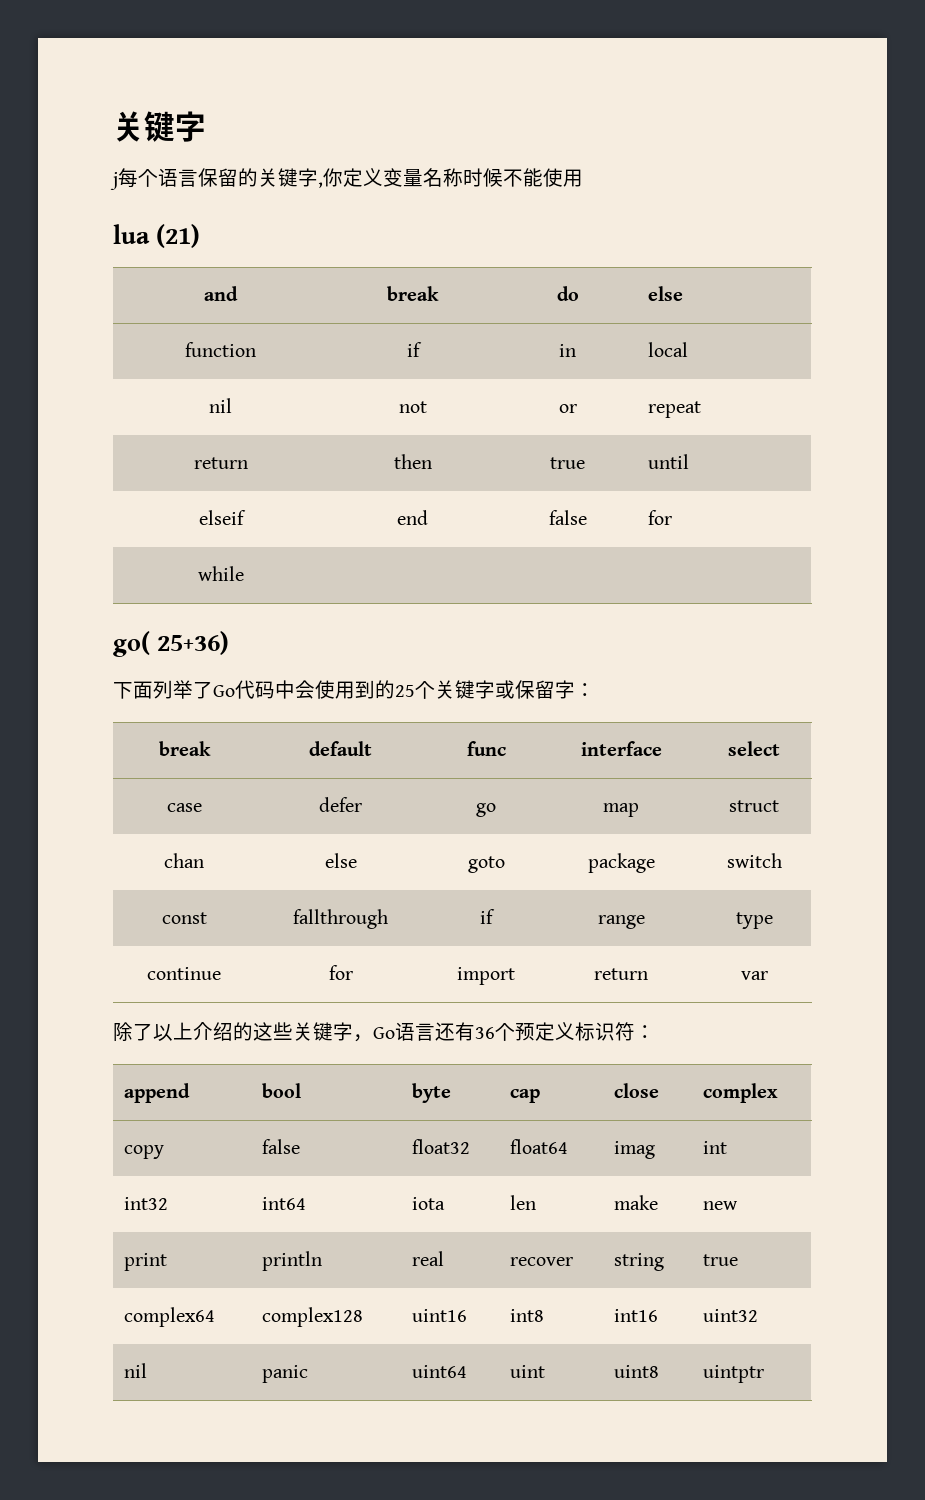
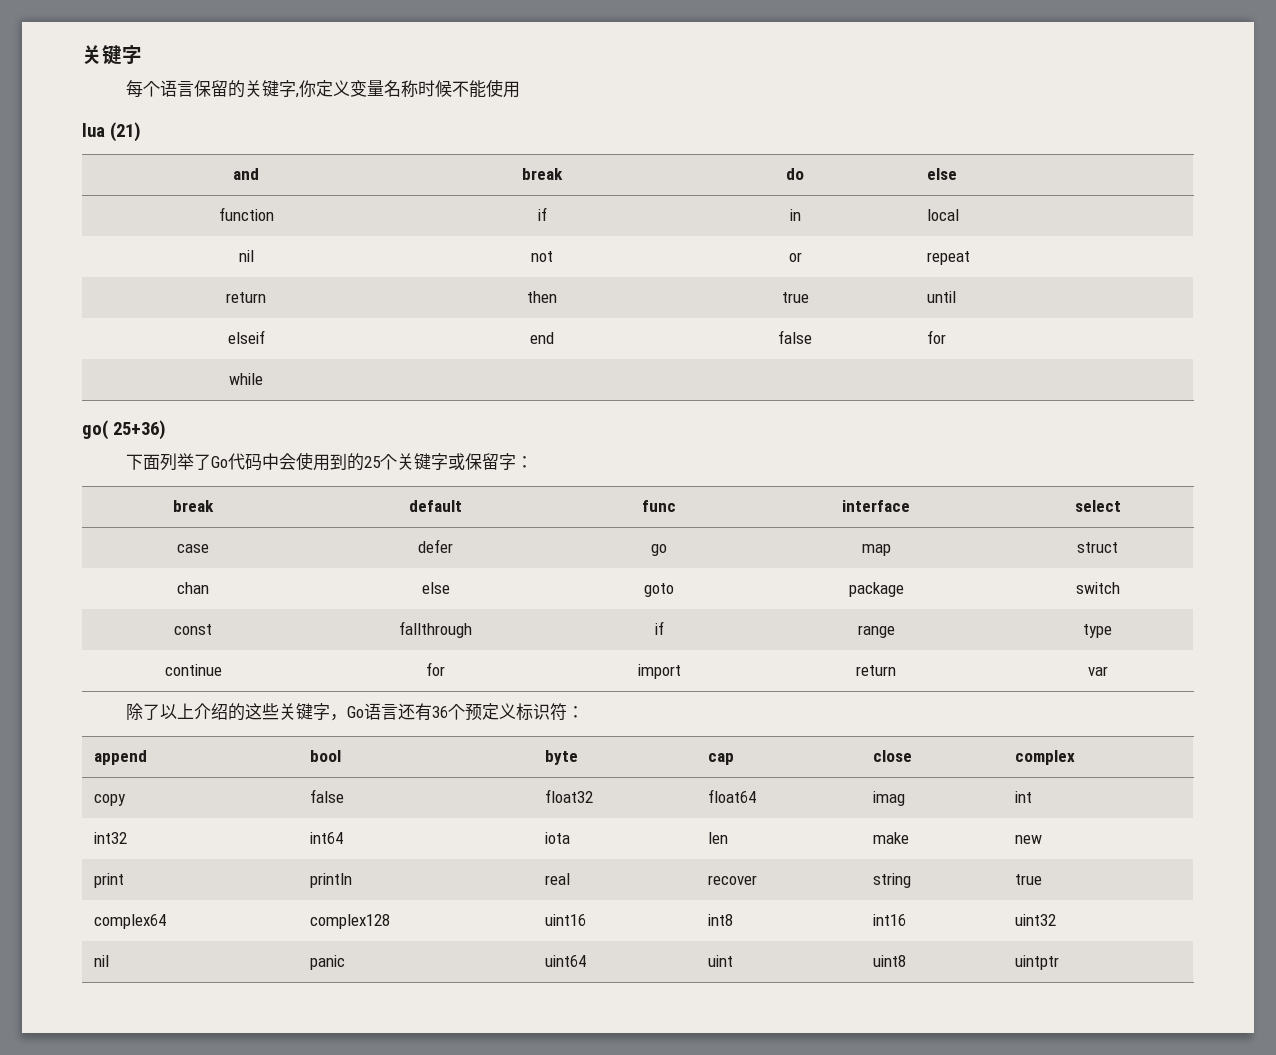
[110,172,118,190] j -> (142, 54) none

